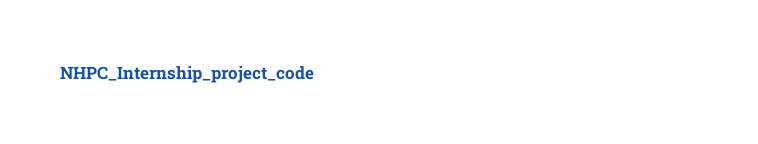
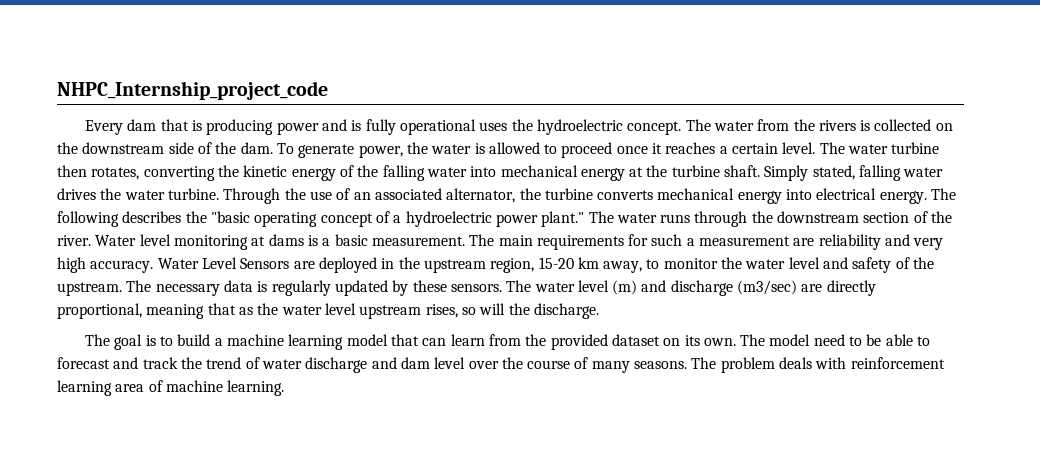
(314, 74) none -> [85,119,953,135] [57,142,940,158] [57,165,944,181] [57,188,957,204] [57,211,953,227] [57,234,944,250] [57,257,935,273] [57,280,876,296] [57,303,599,319] [85,334,931,350] [57,357,945,373] [57,380,285,396] // Every dam that is producing power and is fully operational uses the hydroelectric concept. The water from the rivers is collected on the downstream side of the dam. To generate power, the water is allowed to proceed once it reaches a certain level. The water turbine then rotates, converting the kinetic energy of the falling water into mechanical energy at the turbine shaft. Simply stated, falling water drives the water turbine. Through the use of an associated alternator, the turbine converts mechanical energy into electrical energy. The following describes the "basic operating concept of a hydroelectric power plant." The water runs through the downstream section of the river. Water level monitoring at dams is a basic measurement. The main requirements for such a measurement are reliability and very high accuracy. Water Level Sensors are deployed in the upstream region, 15-20 km away, to monitor the water level and safety of the upstream. The necessary data is regularly updated by these sensors. The water level (m) and discharge (m3/sec) are directly proportional, meaning that as the water level upstream rises, so will the discharge. // The goal is to build a machine learning model that can learn from the provided dataset on its own. The model need to be able to forecast and track the trend of water discharge and dam level over the course of many seasons. The problem deals with reinforcement learning area of machine learning.

